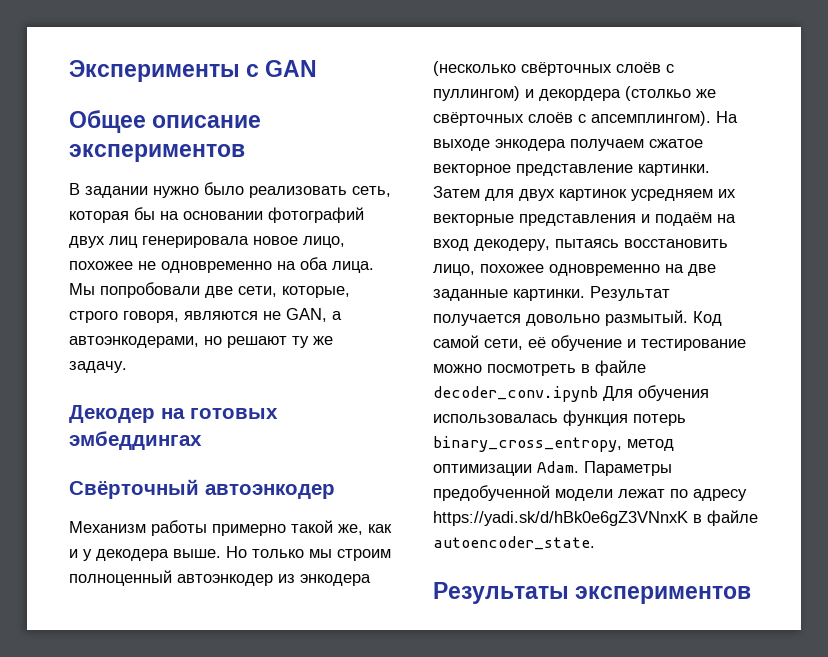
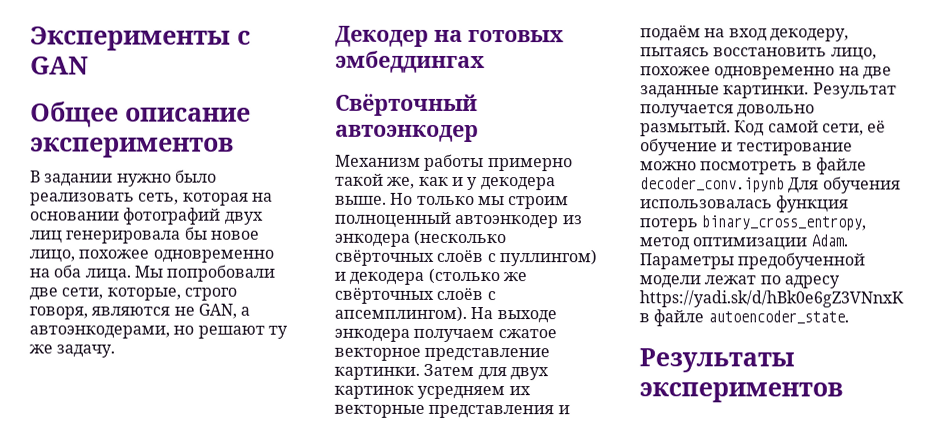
[134,207,155,220] бы -> (249, 199) none
(249, 242) none -> [183,226,207,240] бы
[138,261,156,270] не -> (150, 254) none
[539,86,691,101] декордера (столкьо -> [349,267,500,285] декодера (столько

